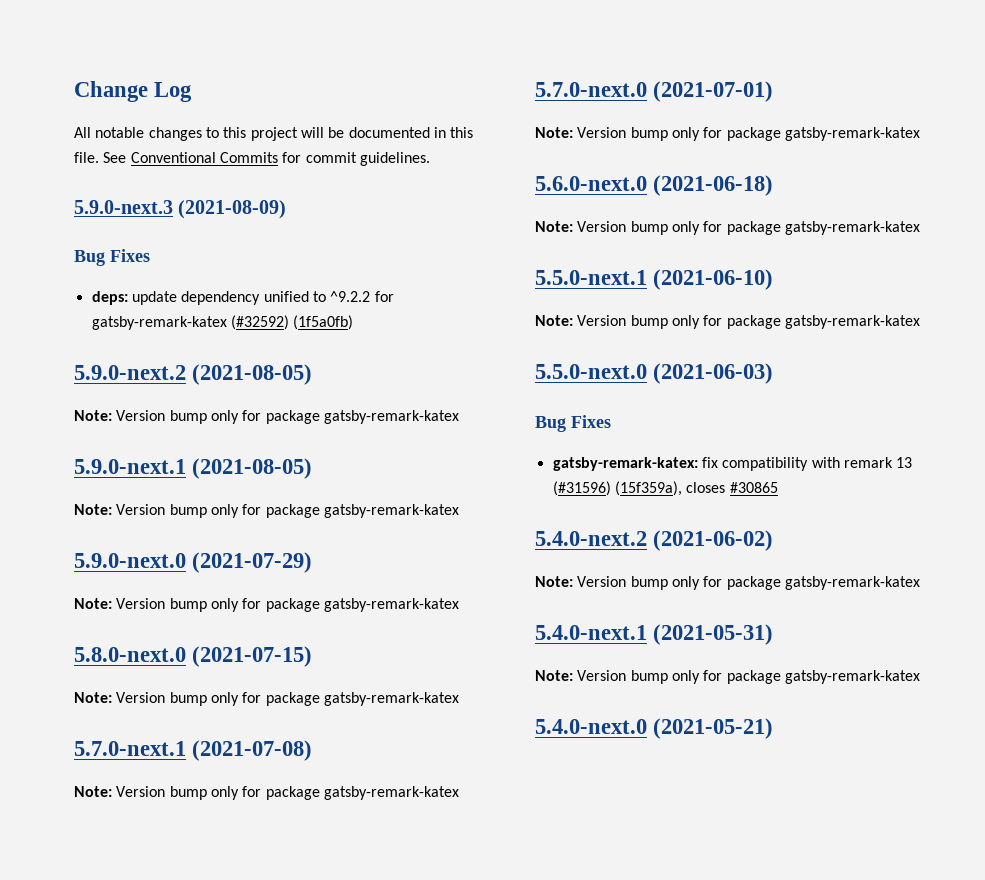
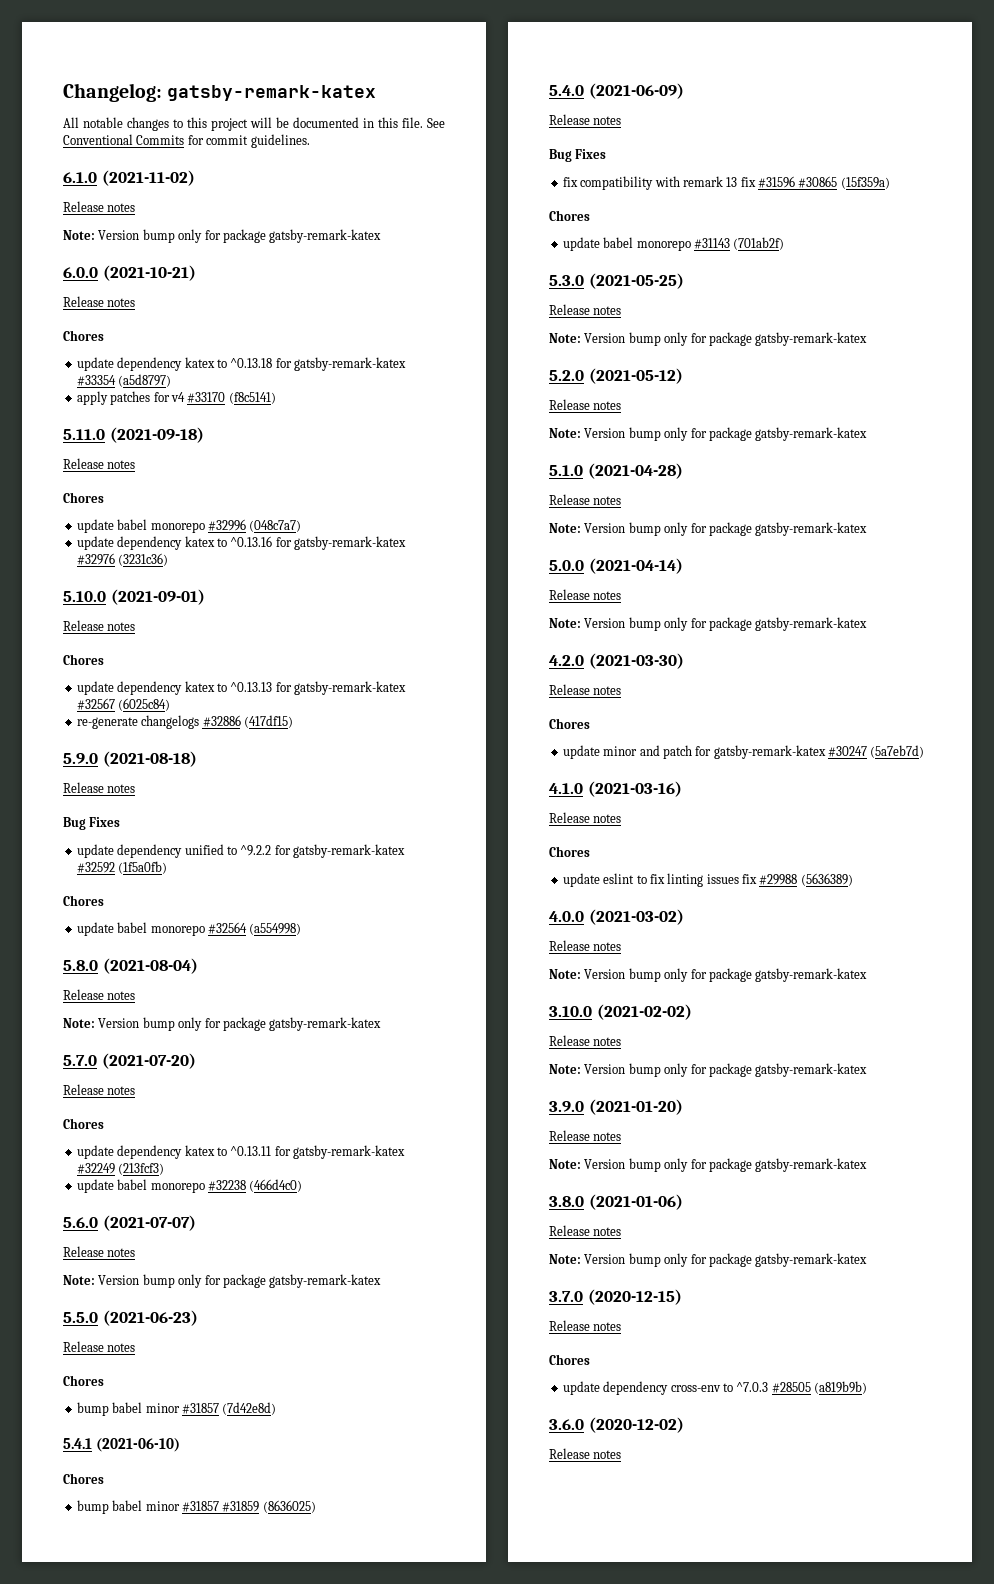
[74,81,193,102] Change Log -> [63,83,377,102] Changelog: gatsby-remark-katex
[74,200,287,219] [74,249,150,266] [91,291,394,305] [91,315,354,330] [74,364,313,385] [74,410,459,424] [74,458,313,479] [74,504,459,518] [74,552,313,573] [74,598,459,612] [74,646,313,667] [74,692,459,706] [74,740,313,761] [74,786,459,800] [535,81,774,102] [535,127,920,141] [535,175,774,196] [535,221,920,235] [535,269,774,290] [535,315,920,329] [535,363,774,384] [535,415,611,432] [552,457,913,471] [552,481,778,496] [535,530,774,551] [535,576,920,590] [535,624,774,645] [535,670,920,684] [535,718,774,739] 5.9.0-next.3 (2021-08-09) // Bug Fixes // deps: update dependency unified to ^9.2.2 for gatsby-remark-katex (#32592) (1f5a0fb) // 5.9.0-next.2 (2021-08-05) // Note: Version bump only for package gatsby-remark-katex // 5.9.0-next.1 (2021-08-05) // Note: Version bump only for package gatsby-remark-katex // 5.9.0-next.0 (2021-07-29) // Note: Version bump only for package gatsby-remark-katex // 5.8.0-next.0 (2021-07-15) // Note: Version bump only for package gatsby-remark-katex // 5.7.0-next.1 (2021-07-08) // Note: Version bump only for package gatsby-remark-katex // 5.7.0-next.0 (2021-07-01) // Note: Version bump only for package gatsby-remark-katex // 5.6.0-next.0 (2021-06-18) // Note: Version bump only for package gatsby-remark-katex // 5.5.0-next.1 (2021-06-10) // Note: Version bump only for package gatsby-remark-katex // 5.5.0-next.0 (2021-06-03) // Bug Fixes // gatsby-remark-katex: fix compatibility with remark 13 (#31596) (15f359a), closes #30865 // 5.4.0-next.2 (2021-06-02) // Note: Version bump only for package gatsby-remark-katex // 5.4.0-next.1 (2021-05-31) // Note: Version bump only for package gatsby-remark-katex // 5.4.0-next.0 (2021-05-21) -> [63,170,195,186] [63,201,136,212] [63,229,382,243] [63,265,196,281] [63,296,136,307] [63,330,104,341] [76,357,406,371] [76,374,172,387] [76,391,276,405] [63,427,204,443] [63,458,136,469] [63,492,104,503] [76,519,302,533] [76,536,406,550] [76,553,169,566] [63,589,205,605] [63,620,136,631] [63,654,104,665] [76,681,406,695] [76,698,171,711] [76,715,293,729] [63,751,197,767] [63,782,136,793] [63,817,121,830] [76,844,405,858] [76,861,168,874] [63,895,104,906] [76,922,302,936] [63,958,198,974] [63,989,136,1000] [63,1017,382,1031] [63,1053,196,1069] [63,1084,136,1095] [63,1118,104,1129] [76,1145,405,1159] [76,1163,165,1175] [76,1179,303,1193] [63,1215,196,1231] [63,1246,136,1257] [63,1274,382,1288] [63,1310,198,1326] [63,1341,136,1352] [63,1375,104,1386] [76,1402,277,1416] [63,1438,180,1452] [63,1473,104,1484] [76,1500,316,1514] [549,83,684,99] [549,114,622,125] [549,149,607,162] [562,176,890,190] [549,210,590,221] [562,237,785,251] [549,273,684,289] [549,304,622,315] [549,332,868,346] [549,368,683,384] [549,399,622,410] [549,427,868,441] [549,463,683,479] [549,494,622,505] [549,522,868,536] [549,558,683,574] [549,589,622,600] [549,617,868,631] [549,653,684,669] [549,684,622,695] [549,718,590,729] [562,745,925,759] [549,781,682,797] [549,812,622,823] [549,846,590,857] [562,873,853,887] [549,909,684,925] [549,940,622,951] [549,968,868,982] [549,1004,692,1020] [549,1035,622,1046] [549,1063,868,1077] [549,1099,683,1115] [549,1130,622,1141] [549,1158,868,1172] [549,1194,683,1210] [549,1225,622,1236] [549,1253,868,1267] [549,1289,682,1305] [549,1320,622,1331] [549,1354,590,1365] [562,1381,867,1395] [549,1417,684,1433] [549,1448,622,1459] 6.1.0 (2021-11-02) // Release notes // Note: Version bump only for package gatsby-remark-katex // 6.0.0 (2021-10-21) // Release notes // Chores // update dependency katex to ^0.13.18 for gatsby-remark-katex #33354 (a5d8797) // apply patches for v4 #33170 (f8c5141) // 5.11.0 (2021-09-18) // Release notes // Chores // update babel monorepo #32996 (048c7a7) // update dependency katex to ^0.13.16 for gatsby-remark-katex #32976 (3231c36) // 5.10.0 (2021-09-01) // Release notes // Chores // update dependency katex to ^0.13.13 for gatsby-remark-katex #32567 (6025c84) // re-generate changelogs #32886 (417df15) // 5.9.0 (2021-08-18) // Release notes // Bug Fixes // update dependency unified to ^9.2.2 for gatsby-remark-katex #32592 (1f5a0fb) // Chores // update babel monorepo #32564 (a554998) // 5.8.0 (2021-08-04) // Release notes // Note: Version bump only for package gatsby-remark-katex // 5.7.0 (2021-07-20) // Release notes // Chores // update dependency katex to ^0.13.11 for gatsby-remark-katex #32249 (213fcf3) // update babel monorepo #32238 (466d4c0) // 5.6.0 (2021-07-07) // Release notes // Note: Version bump only for package gatsby-remark-katex // 5.5.0 (2021-06-23) // Release notes // Chores // bump babel minor #31857 (7d42e8d) // 5.4.1 (2021-06-10) // Chores // bump babel minor #31857 #31859 (8636025) // 5.4.0 (2021-06-09) // Release notes // Bug Fixes // fix compatibility with remark 13 fix #31596 #30865 (15f359a) // Chores // update babel monorepo #31143 (701ab2f) // 5.3.0 (2021-05-25) // Release notes // Note: Version bump only for package gatsby-remark-katex // 5.2.0 (2021-05-12) // Release notes // Note: Version bump only for package gatsby-remark-katex // 5.1.0 (2021-04-28) // Release notes // Note: Version bump only for package gatsby-remark-katex // 5.0.0 (2021-04-14) // Release notes // Note: Version bump only for package gatsby-remark-katex // 4.2.0 (2021-03-30) // Release notes // Chores // update minor and patch for gatsby-remark-katex #30247 (5a7eb7d) // 4.1.0 (2021-03-16) // Release notes // Chores // update eslint to fix linting issues fix #29988 (5636389) // 4.0.0 (2021-03-02) // Release notes // Note: Version bump only for package gatsby-remark-katex // 3.10.0 (2021-02-02) // Release notes // Note: Version bump only for package gatsby-remark-katex // 3.9.0 (2021-01-20) // Release notes // Note: Version bump only for package gatsby-remark-katex // 3.8.0 (2021-01-06) // Release notes // Note: Version bump only for package gatsby-remark-katex // 3.7.0 (2020-12-15) // Release notes // Chores // update dependency cross-env to ^7.0.3 #28505 (a819b9b) // 3.6.0 (2020-12-02) // Release notes

